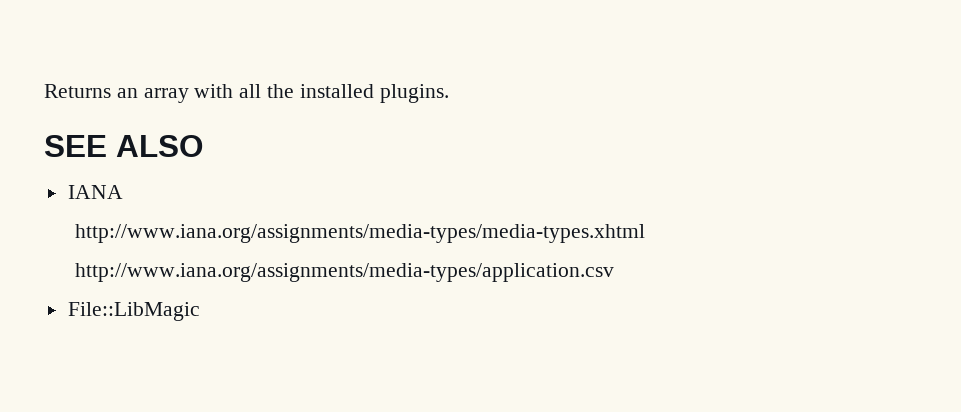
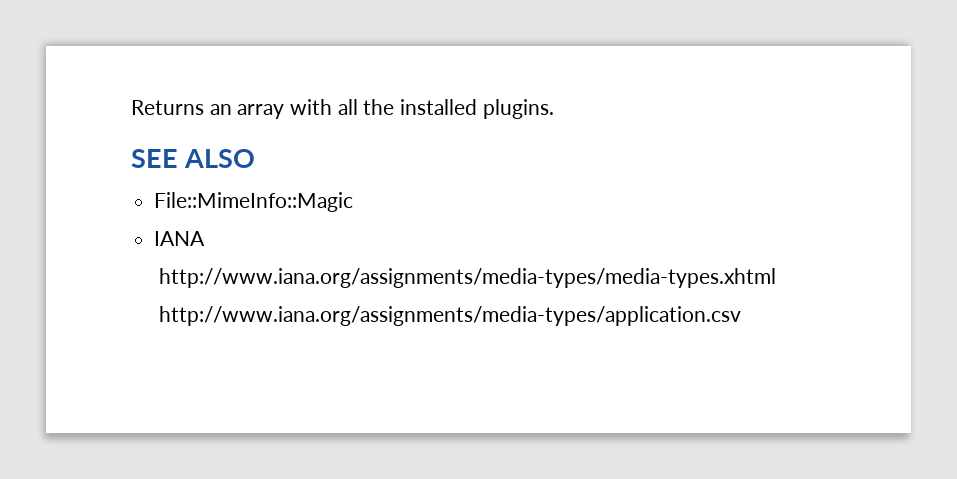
(204, 146) none -> [154,192,354,212] // File::MimeInfo::Magic
[67,302,200,321] // File::LibMagic -> (741, 316) none

